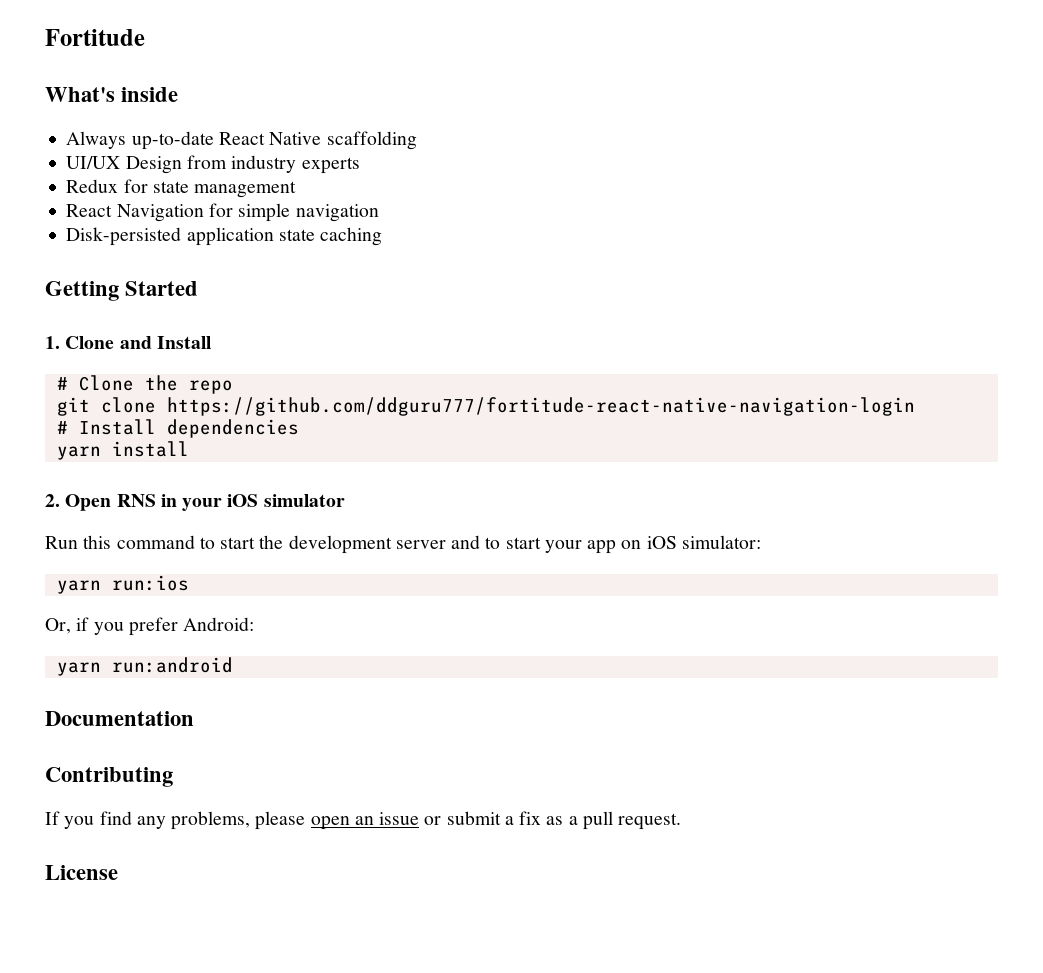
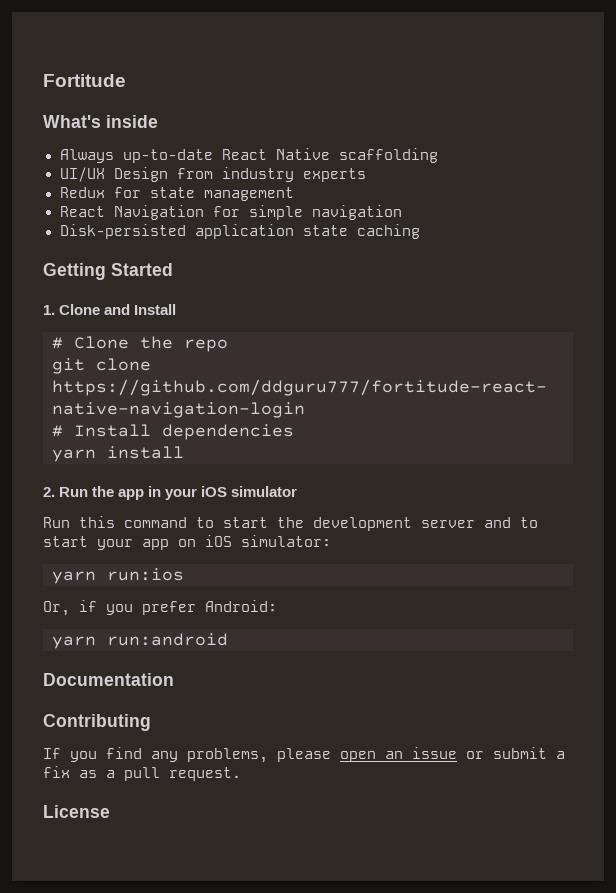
[65,494,156,511] Open RNS -> [59,486,145,500] Run the app

